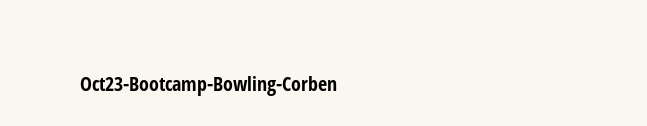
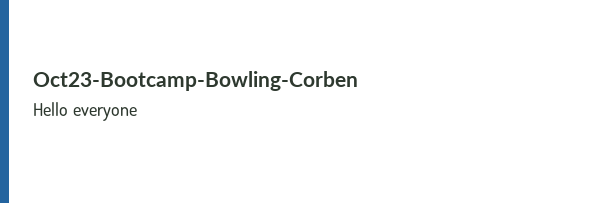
(337, 86) none -> [33,102,137,121] // Hello everyone

